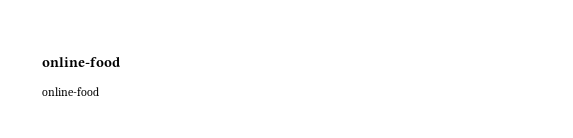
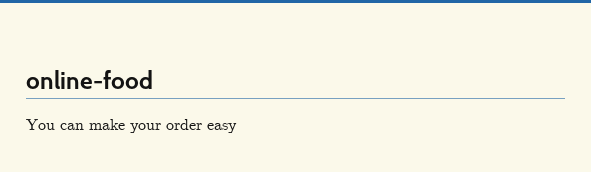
[42,87,99,96] online-food -> [26,119,237,133] You can make your order easy

